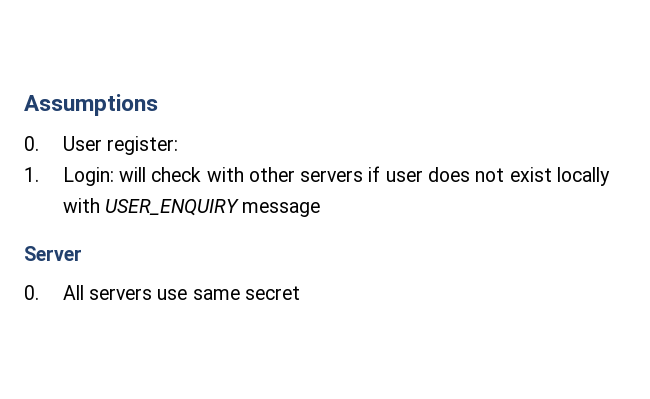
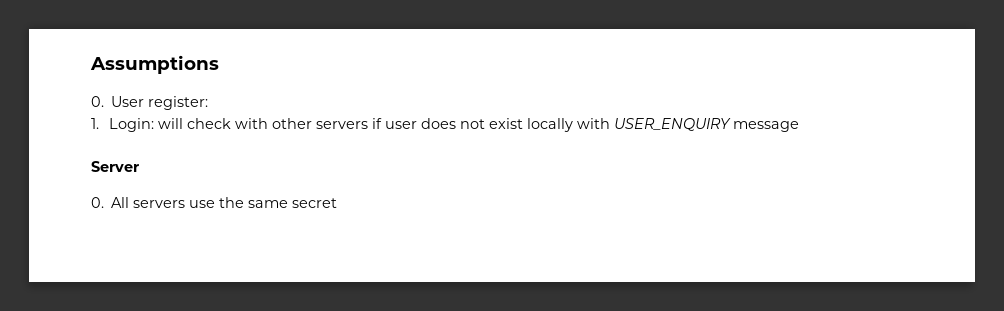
(188, 294) none -> [219,197,245,208] the

